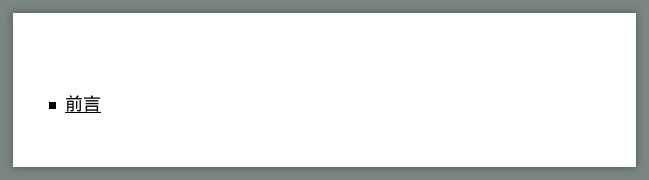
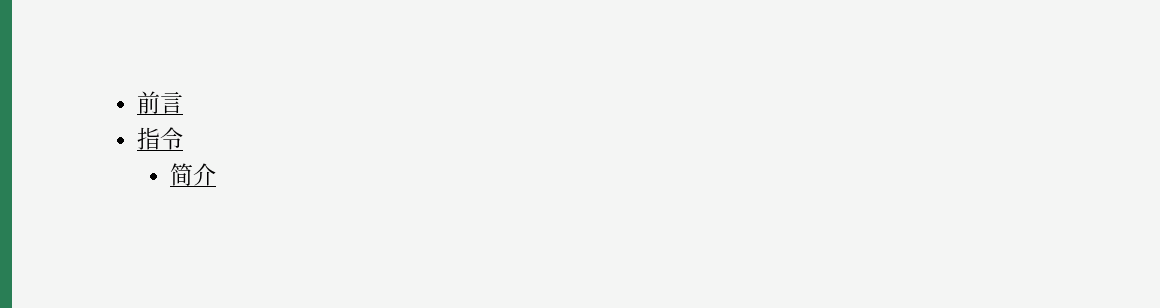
(101, 103) none -> [137,127,184,150] [170,163,217,186] // 指令 // 简介

